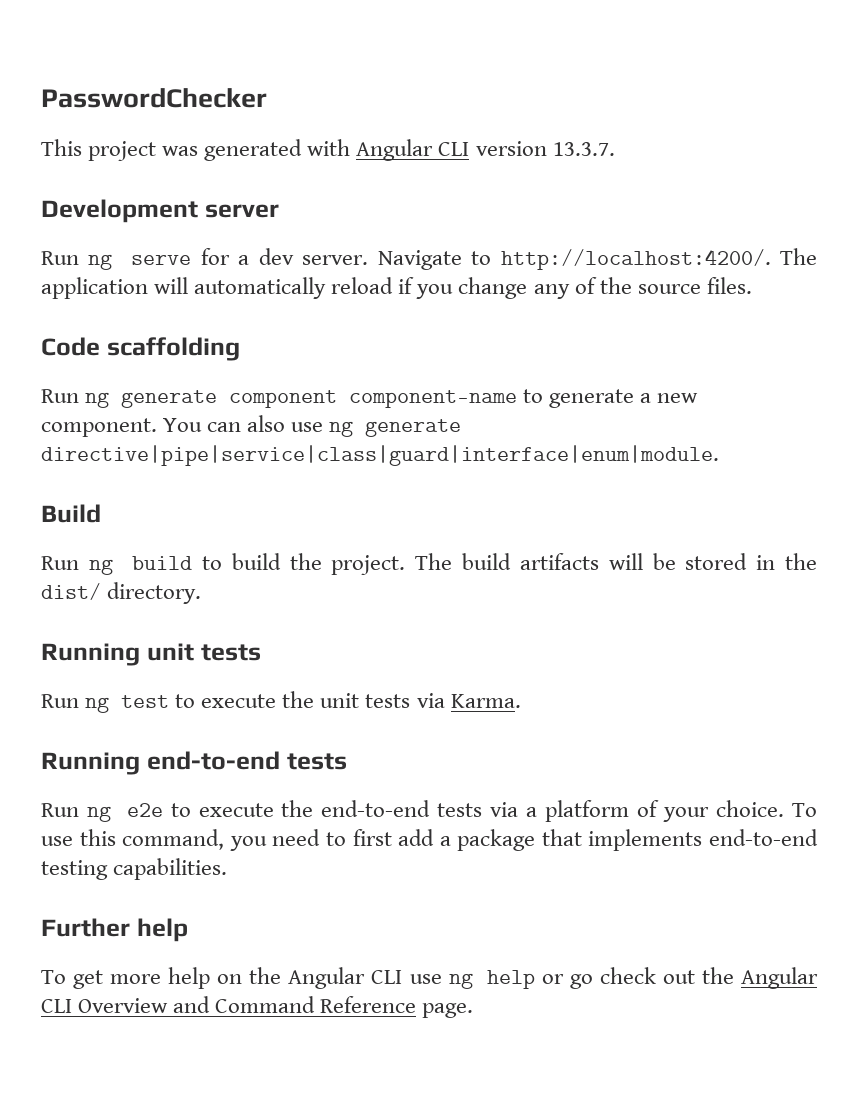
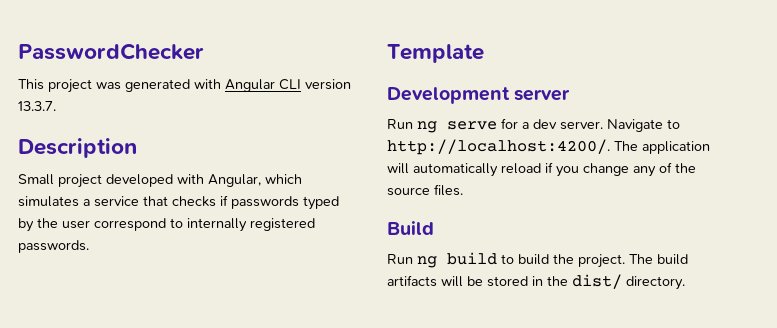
(615, 149) none -> [18,138,137,158] [18,174,302,188] [18,195,339,210] [18,218,315,232] [18,240,89,253] [387,44,484,63] // Description // Small project developed with Angular, which simulates a service that checks if passwords typed by the user correspond to internally registered passwords. // Template
[41,337,240,361] [41,389,699,408] [41,415,462,437] [41,445,719,466] // Code scaffolding // Run ng generate component component-name to generate a new component. You can also use ng generate directive|pipe|service|class|guard|interface|enum|module. -> (463, 190) none
[41,643,261,666] [41,691,521,713] [41,751,347,775] [41,800,817,822] [41,829,818,851] [41,858,228,880] [41,918,188,942] [41,967,819,989] [41,996,474,1018] // Running unit tests // Run ng test to execute the unit tests via Karma. // Running end-to-end tests // Run ng e2e to execute the end-to-end tests via a platform of your choice. To use this command, you need to first add a package that implements end-to-end testing capabilities. // Further help // To get more help on the Angular CLI use ng help or go check out the Angular CLI Overview and Command Reference page. -> (685, 283) none

